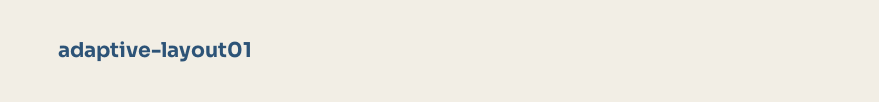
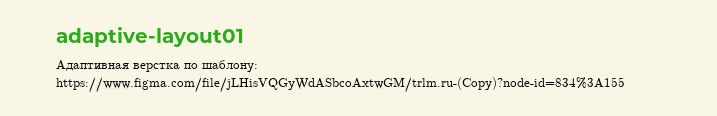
(252, 51) none -> [56,60,258,73] [56,77,625,93] // Адаптивная верстка по шаблону: https://www.figma.com/file/jLHisVQGyWdASbcoAxtwGM/trlm.ru-(Copy)?node-id=834%3A155

